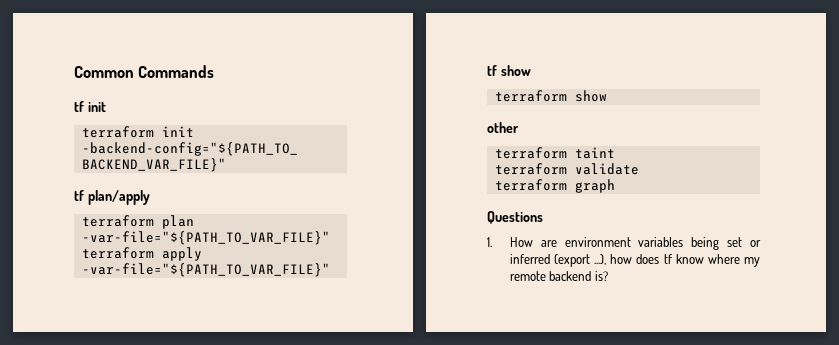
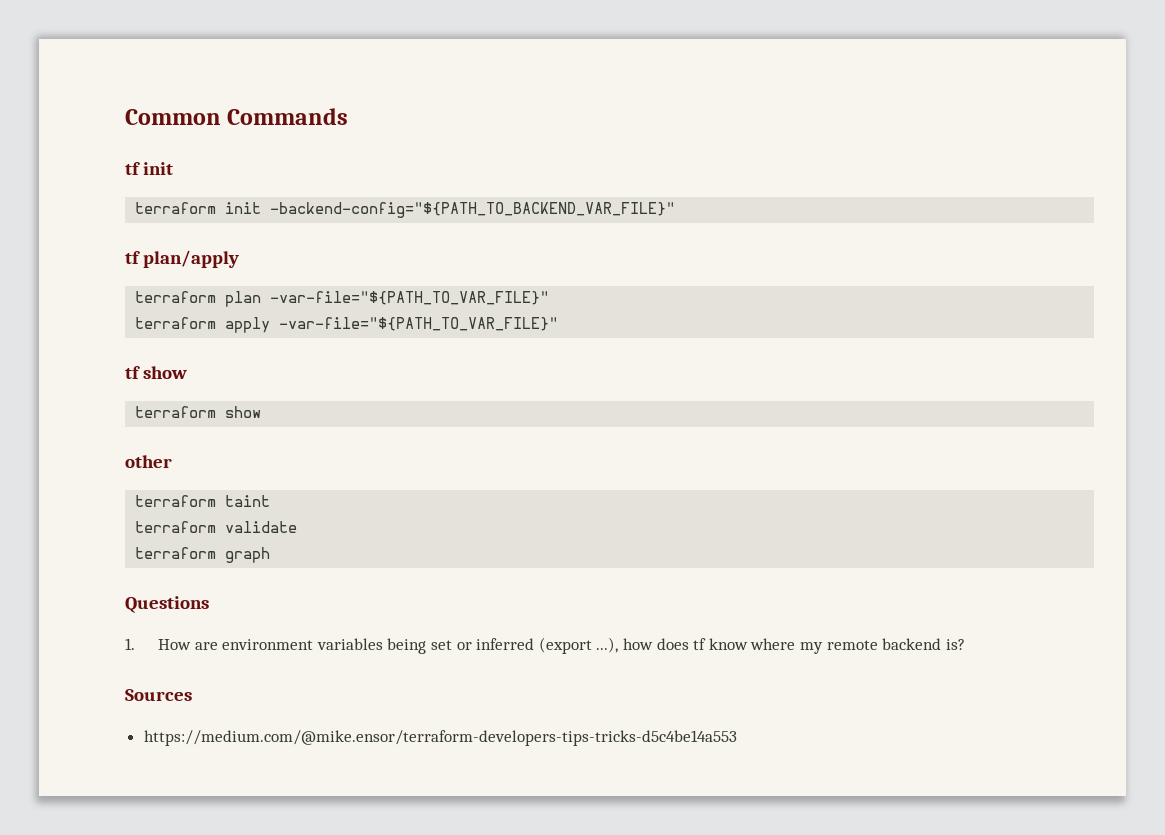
(608, 276) none -> [125,689,192,701] [143,730,737,746] // Sources // https://medium.com/@mike.ensor/terraform-developers-tips-tricks-d5c4be14a553

